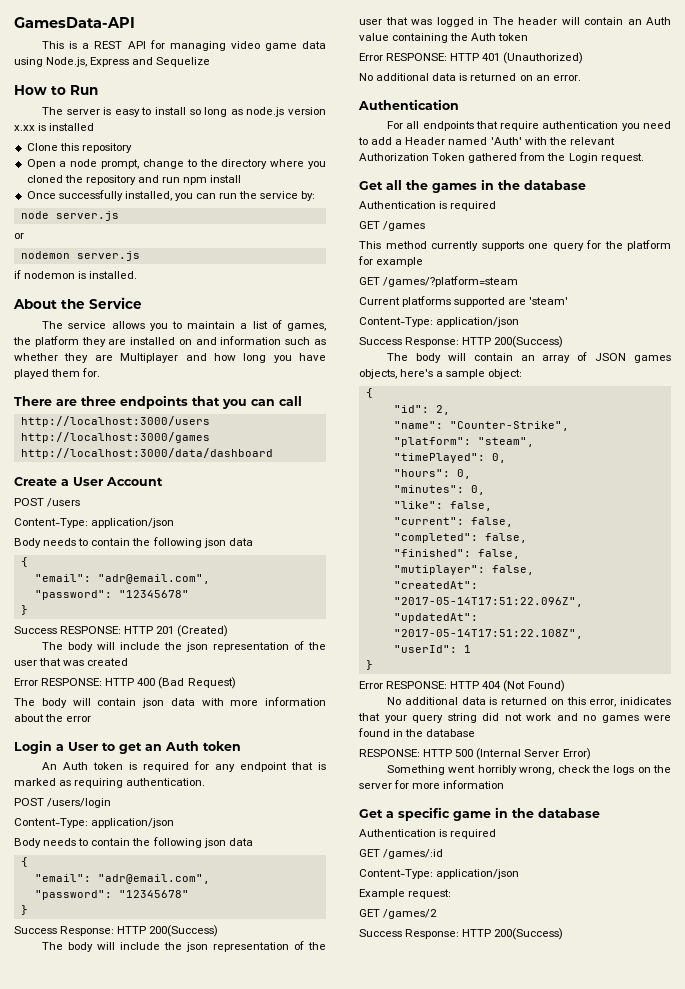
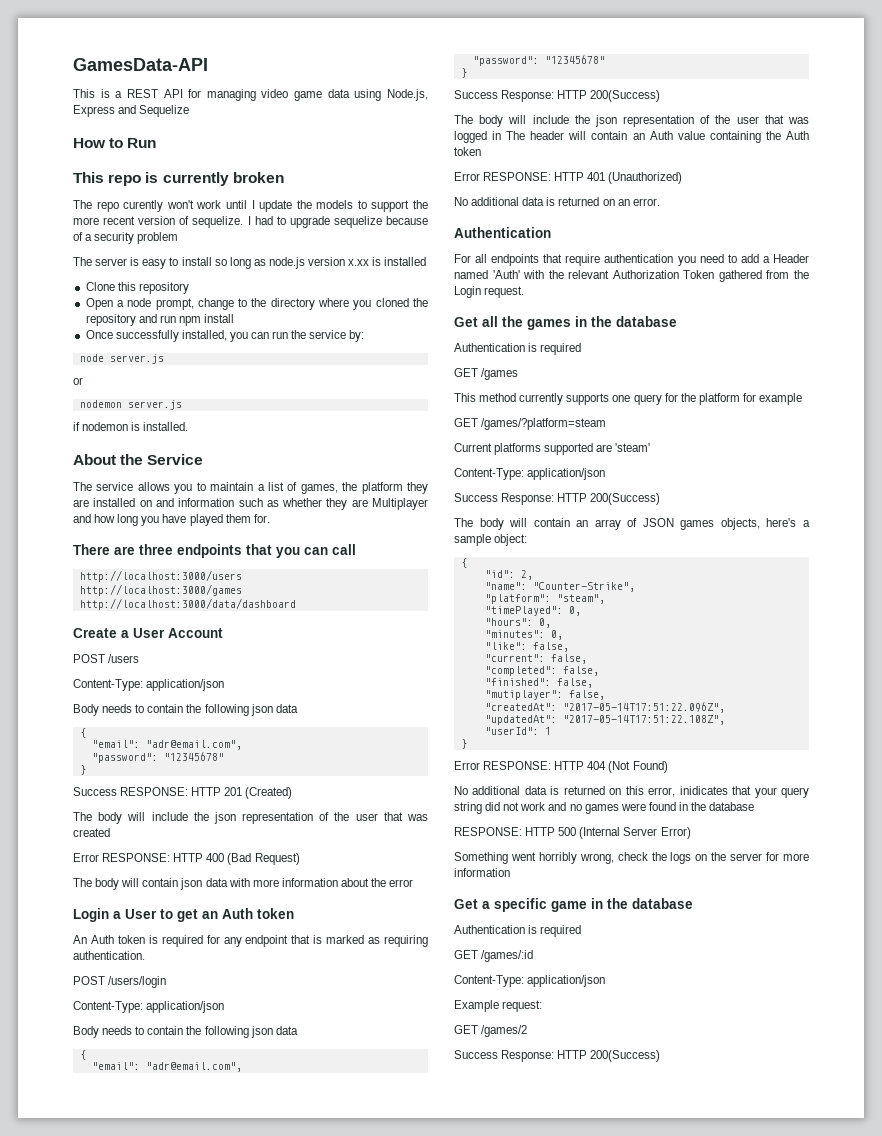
(98, 90) none -> [73,172,284,186] [73,200,428,212] [73,216,428,228] [73,232,179,244] // This repo is currently broken // The repo curently won't work until I update the models to support the more recent version of sequelize. I had to upgrade sequelize because of a security problem

